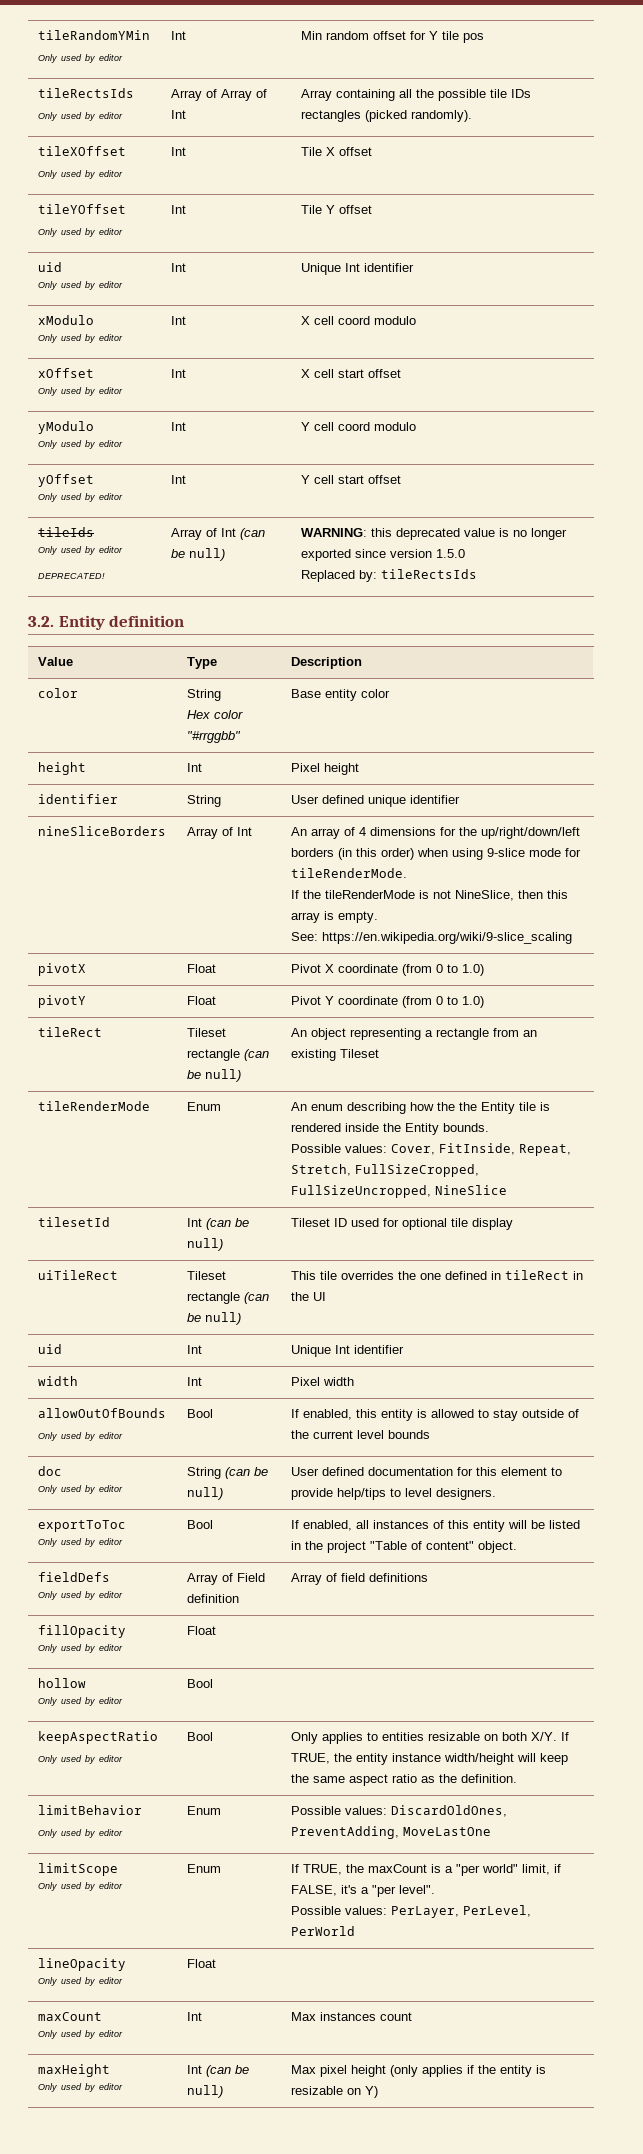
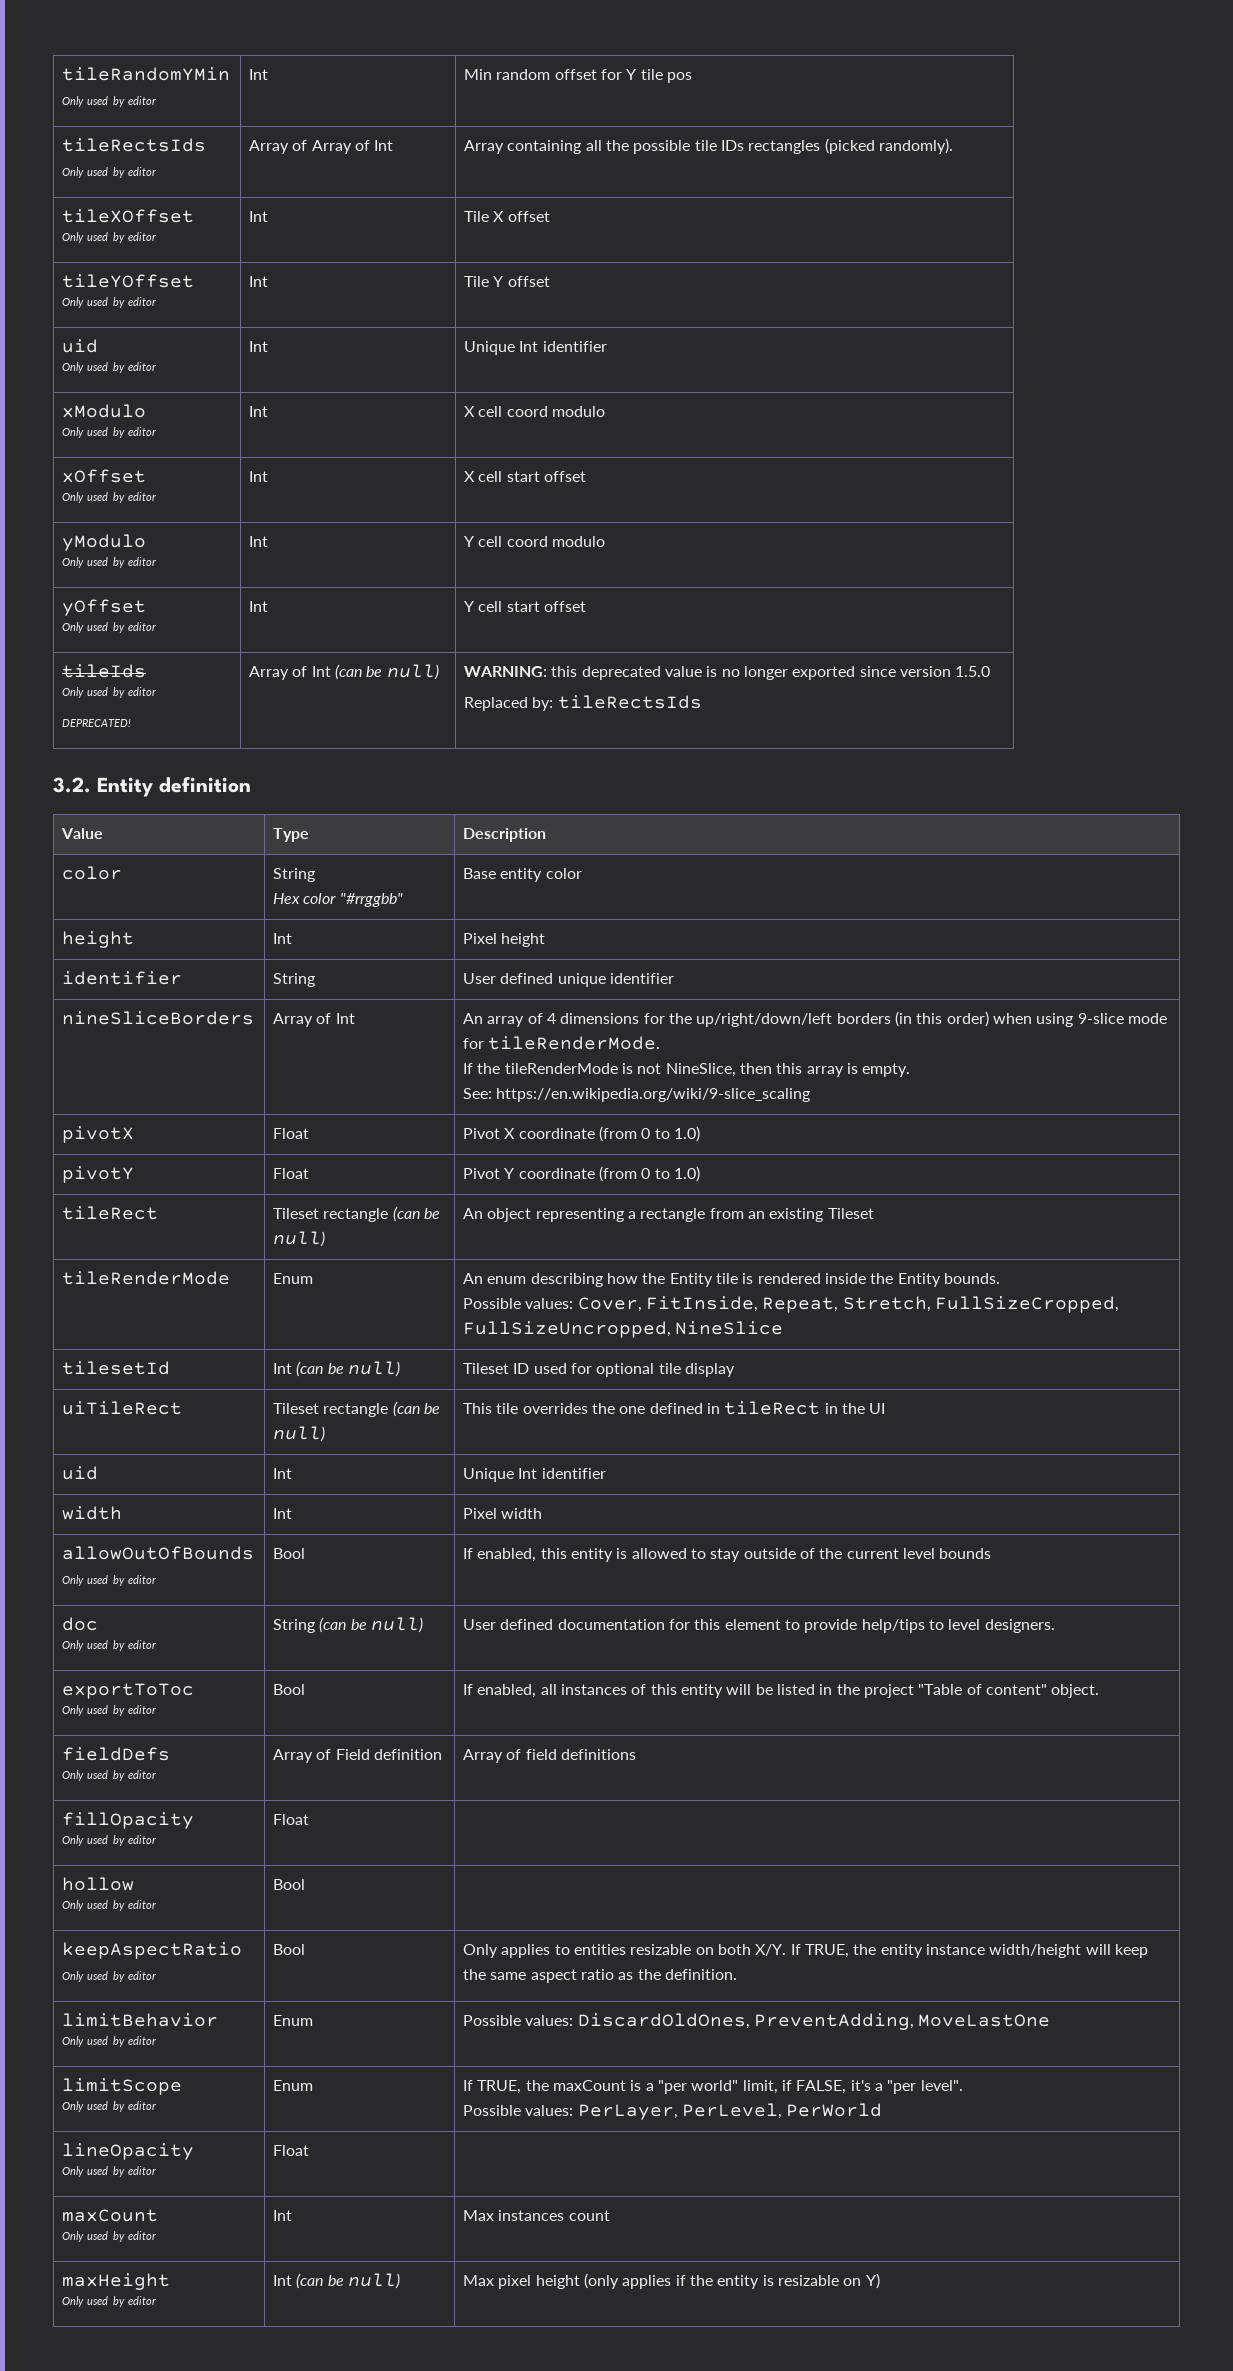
[459,1102,478,1111] the -> (666, 1278) none

